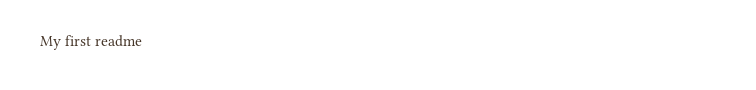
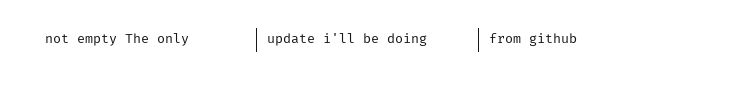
[40,35,143,50] My first readme -> [45,33,577,46] not empty The only update i'll be doing from github

